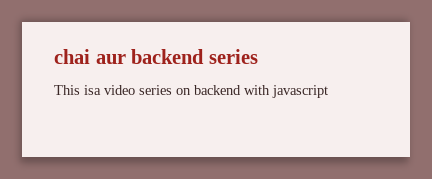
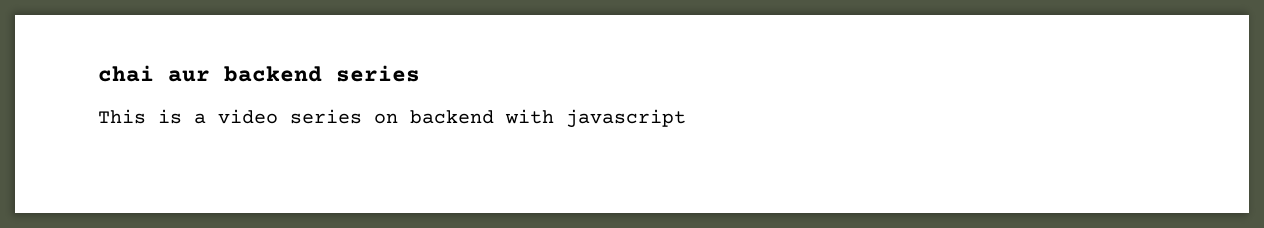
[84,85,101,95] isa -> [158,109,206,124] is a

